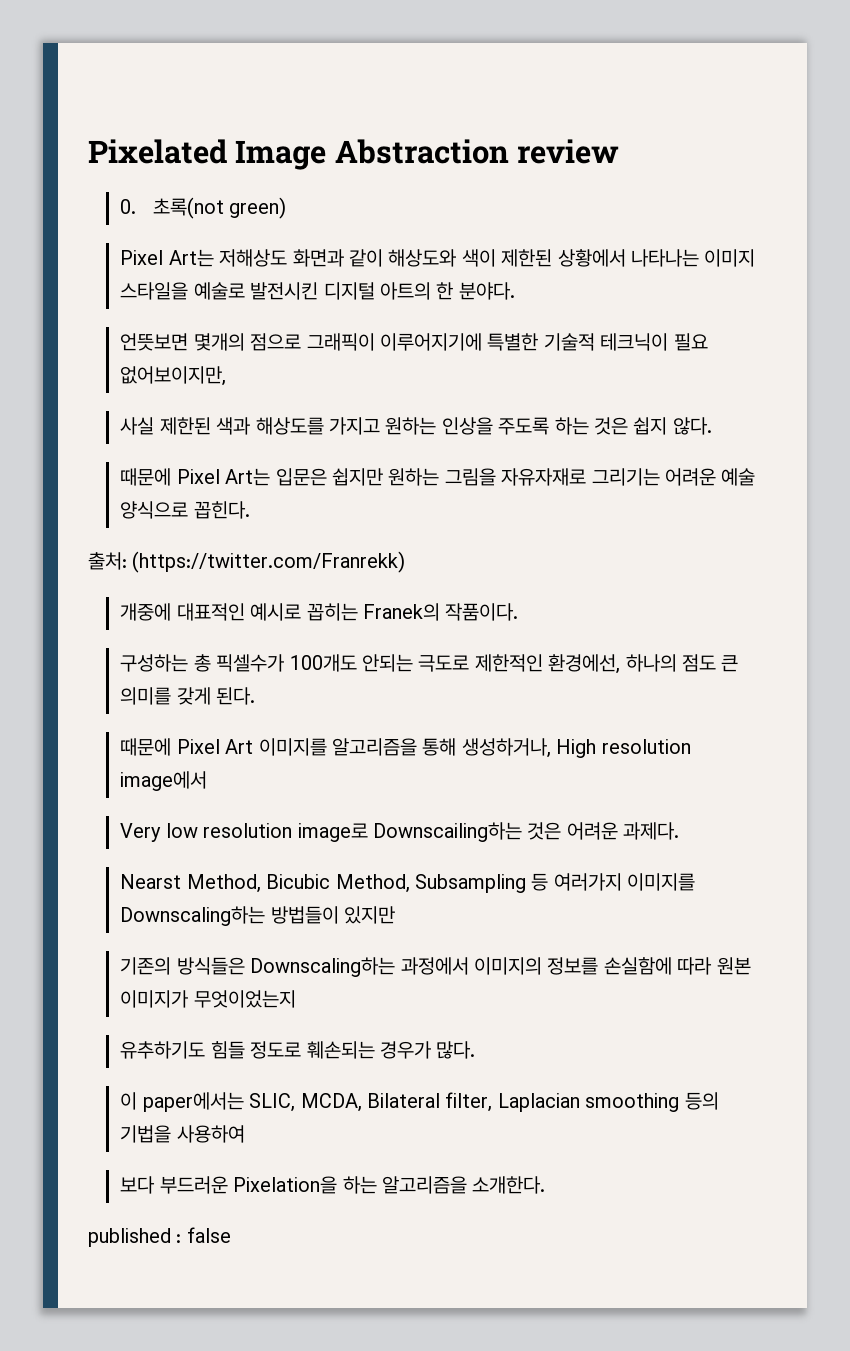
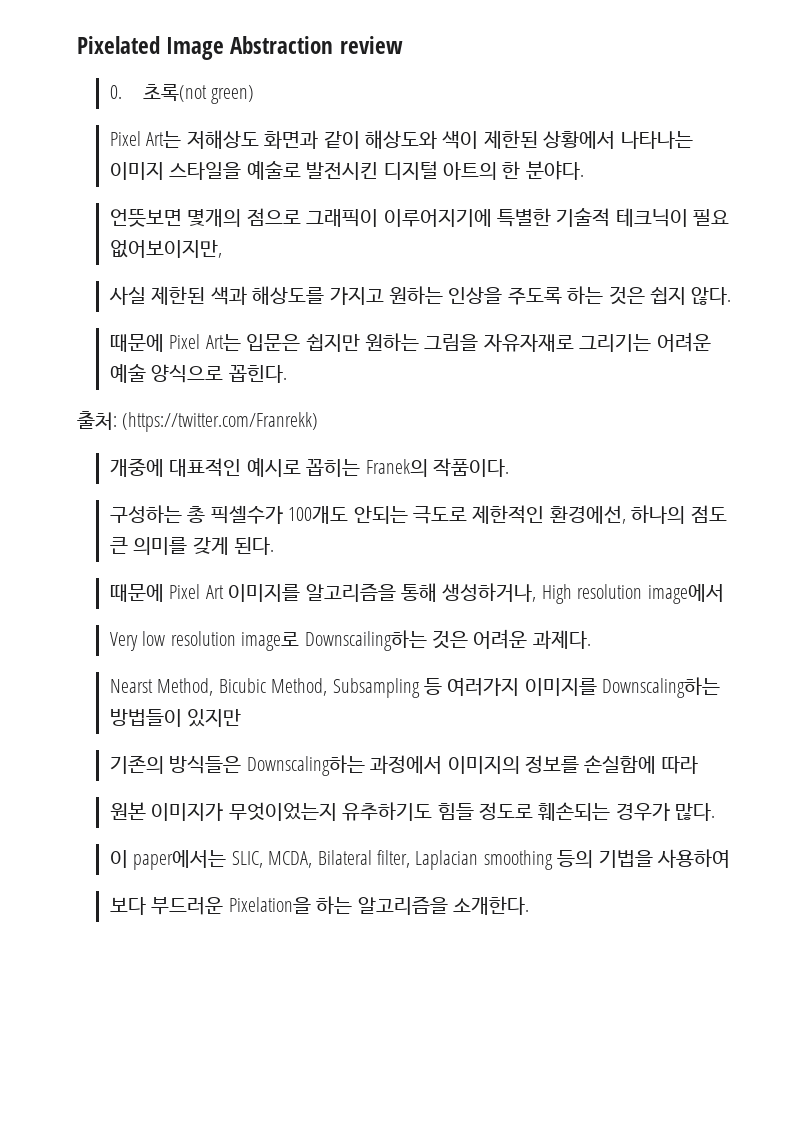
(713, 966) none -> (698, 765) //
(296, 999) // -> (337, 811) none
[88,1227,231,1247] // published : false -> (529, 905) none

